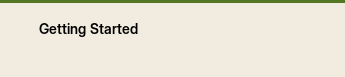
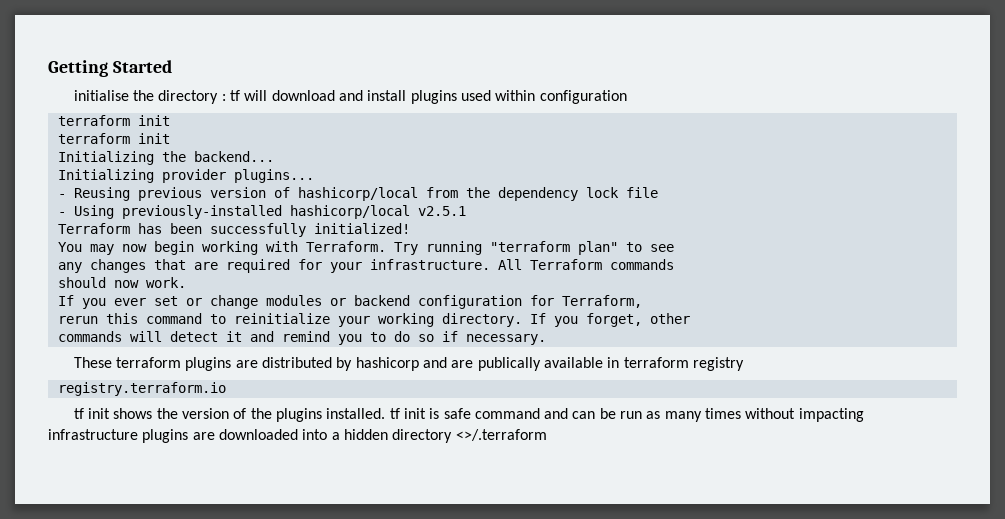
(138, 28) none -> [73,90,627,104] [57,115,170,126] [57,133,170,144] [57,151,274,165] [57,169,314,183] [57,187,658,201] [57,205,466,219] [57,223,410,237] [57,241,674,255] [57,259,674,273] [57,277,186,288] [57,295,642,309] [57,313,690,327] [57,331,546,345] [73,357,744,371] [57,382,226,396] [73,408,864,422] [48,429,547,443] // initialise the directory : tf will download and install plugins used within configuration // terraform init // terraform init // Initializing the backend... // Initializing provider plugins... // - Reusing previous version of hashicorp/local from the dependency lock file // - Using previously-installed hashicorp/local v2.5.1 // Terraform has been successfully initialized! // You may now begin working with Terraform. Try running "terraform plan" to see // any changes that are required for your infrastructure. All Terraform commands // should now work. // If you ever set or change modules or backend configuration for Terraform, // rerun this command to reinitialize your working directory. If you forget, other // commands will detect it and remind you to do so if necessary. // These terraform plugins are distributed by hashicorp and are publically available in terraform registry // registry.terraform.io // tf init shows the version of the plugins installed. tf init is safe command and can be run as many times without impacting infrastructure plugins are downloaded into a hidden directory <>/.terraform

